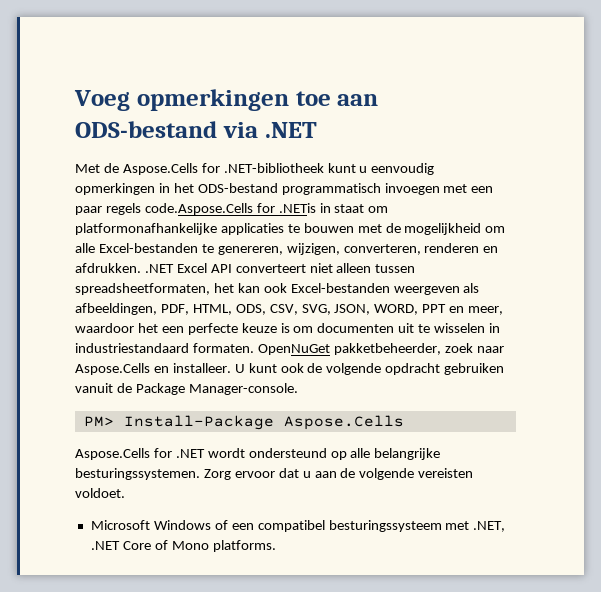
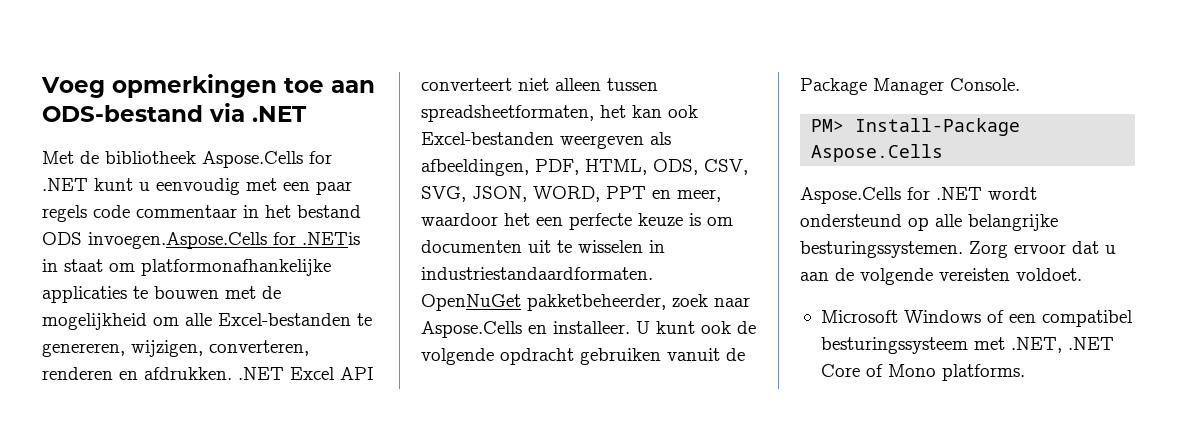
[122,163,324,175] Aspose.Cells for .NET-bibliotheek -> [105,151,332,168] [42,178,88,191] bibliotheek Aspose.Cells for .NET
[75,183,494,195] [75,203,253,215] opmerkingen in het ODS-bestand programmatisch invoegen met een paar regels code.Aspose.Cells -> [246,178,352,195] [42,205,361,222] [42,232,267,249] met een paar regels code commentaar in het bestand ODS invoegen.Aspose.Cells
[75,343,254,353] industriestandaard formaten. -> [421,267,653,280] industriestandaardformaten.
[188,383,298,395] Manager-console. -> [873,78,1020,95] Manager Console.

